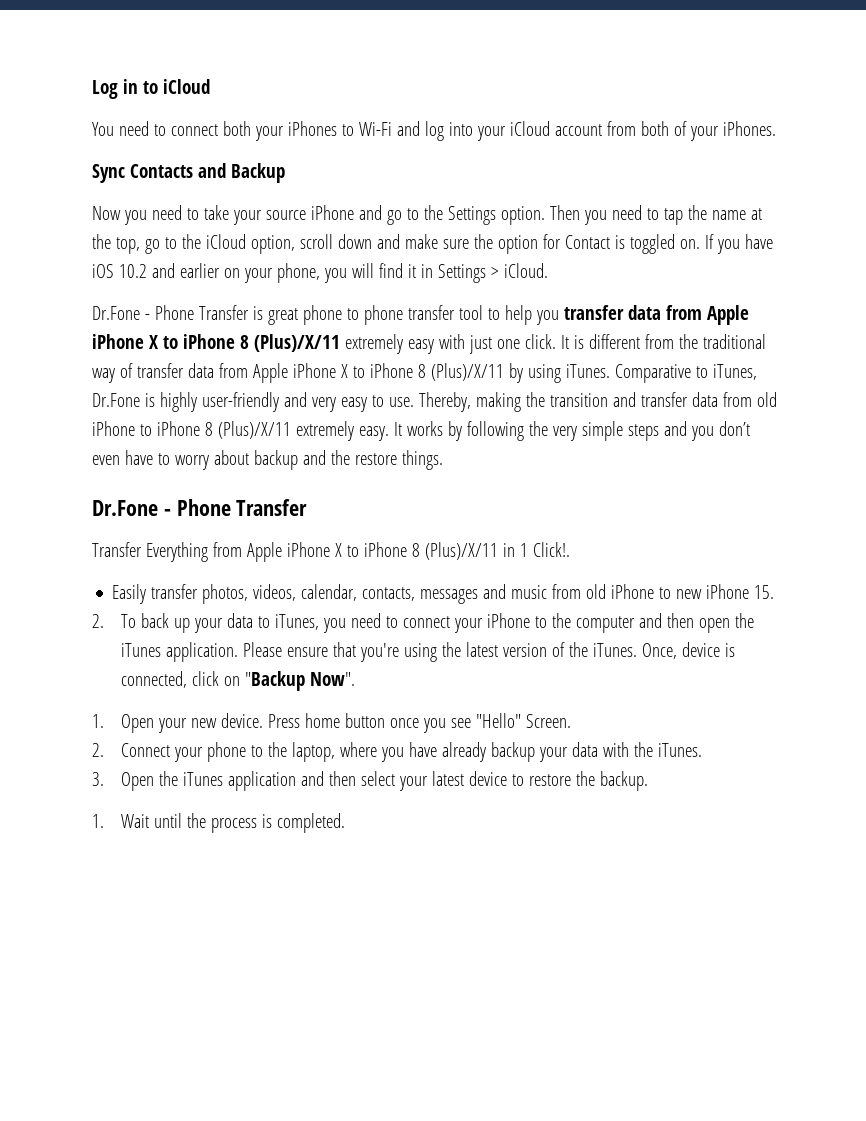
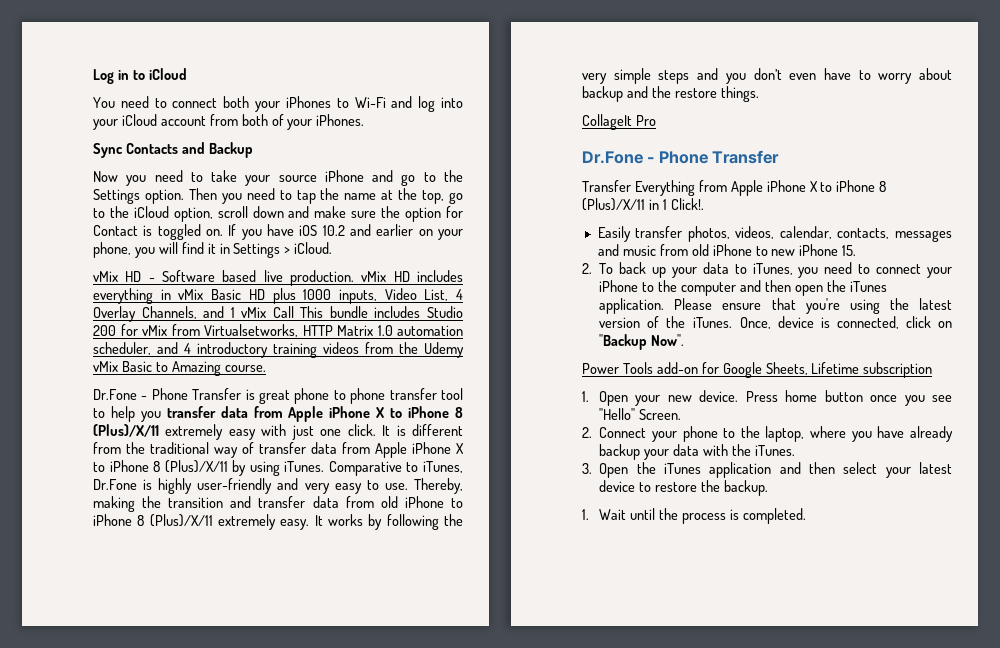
(548, 270) none -> [93,270,463,286] [93,288,463,304] [93,306,463,322] [93,324,463,337] [93,342,464,358] [93,361,266,376] // vMix HD - Software based live production. vMix HD includes everything in vMix Basic HD plus 1000 inputs, Video List, 4 Overlay Channels, and 1 vMix Call This bundle includes Studio 200 for vMix from Virtualsetworks, HTTP Matrix 1.0 automation scheduler, and 4 introductory training videos from the Udemy vMix Basic to Amazing course.
(443, 460) none -> [582,114,656,130] // CollageIt Pro
(356, 679) none -> [582,362,933,378] // Power Tools add-on for Google Sheets, Lifetime subscription

